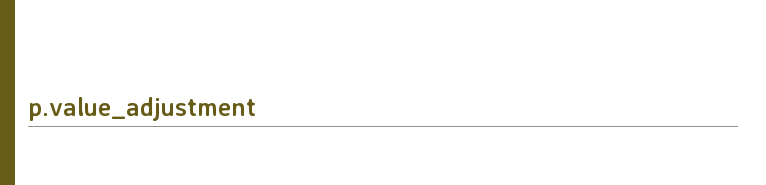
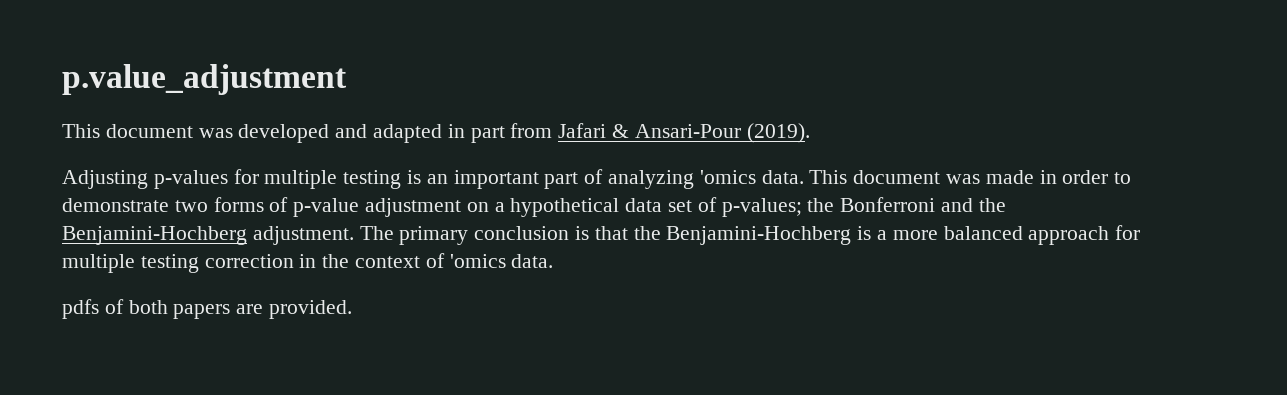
(256, 109) none -> [62,123,810,143] [62,169,1132,189] [62,197,1006,217] [62,225,1141,245] [62,253,554,273] [62,299,353,319] // This document was developed and adapted in part from Jafari & Ansari-Pour (2019). // Adjusting p-values for multiple testing is an important part of analyzing 'omics data. This document was made in order to demonstrate two forms of p-value adjustment on a hypothetical data set of p-values; the Bonferroni and the Benjamini-Hochberg adjustment. The primary conclusion is that the Benjamini-Hochberg is a more balanced approach for multiple testing correction in the context of 'omics data. // pdfs of both papers are provided.

